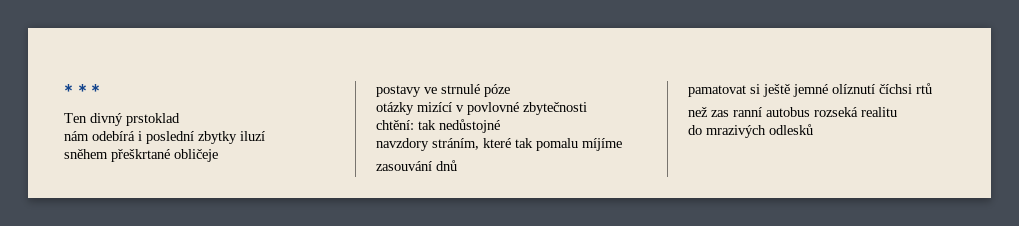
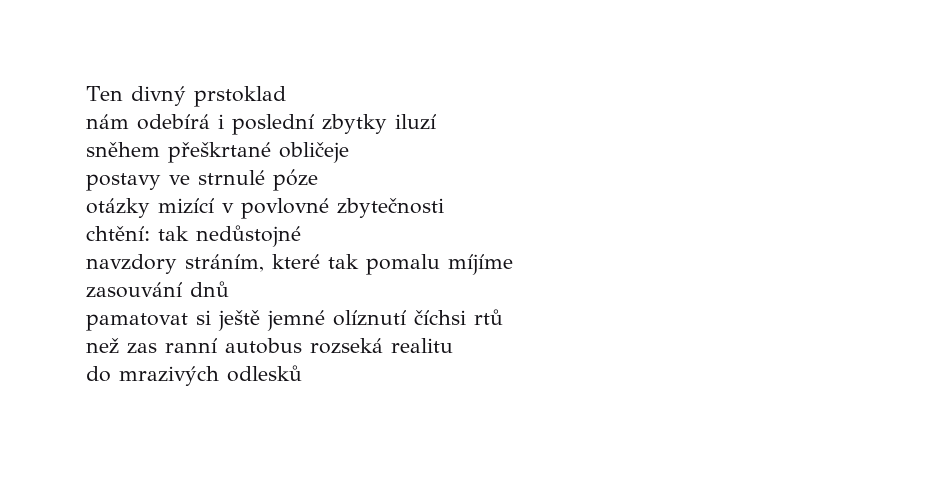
[64,84,101,97] * * * // -> (86, 93) none

